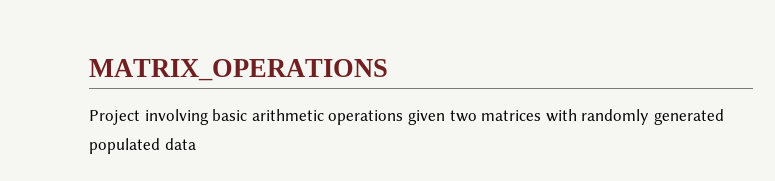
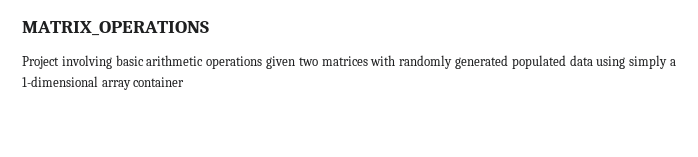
(196, 144) none -> [596,55,676,69] [22,76,185,90] using simply a 1-dimensional array container

